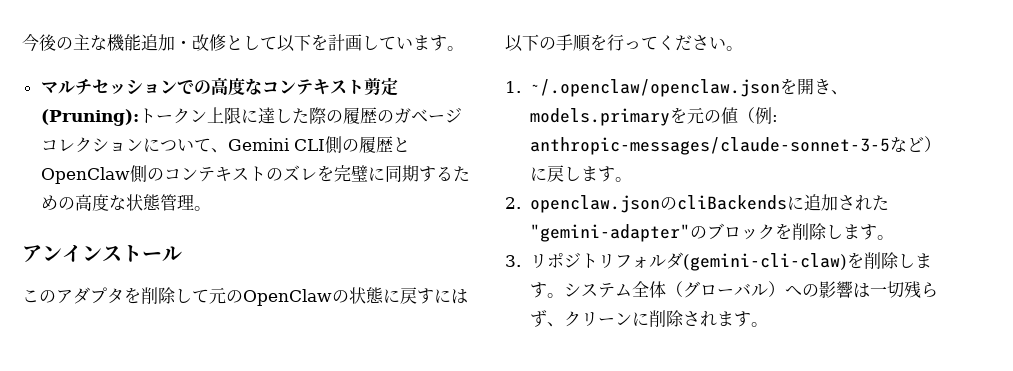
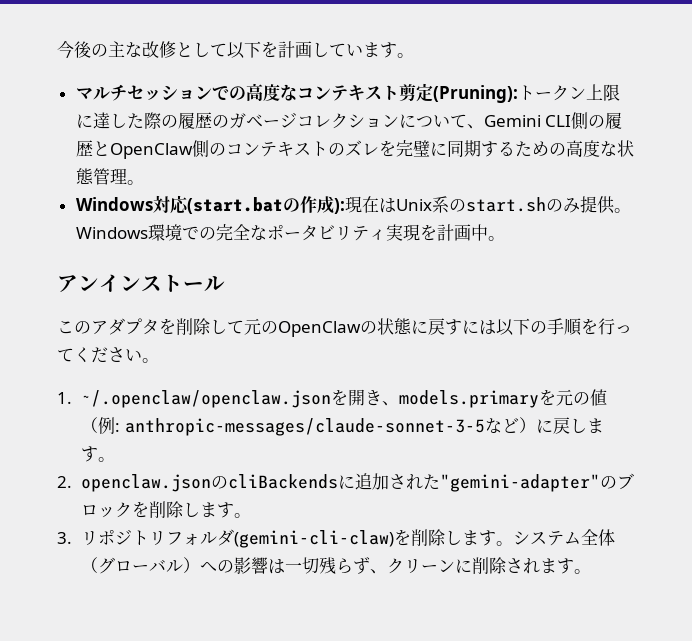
[107,34,192,51] 機能追加・ -> (142, 49) none
(211, 208) none -> [75,195,631,214] [75,224,505,241] // Windows対応(start.batの作成):現在はUnix系のstart.shのみ提供。Windows環境での完全なポータビリティ実現を計画中。

